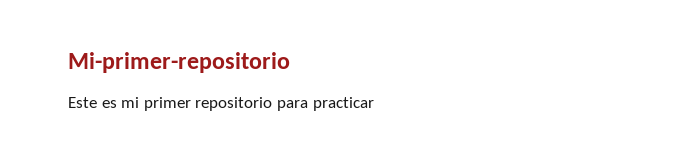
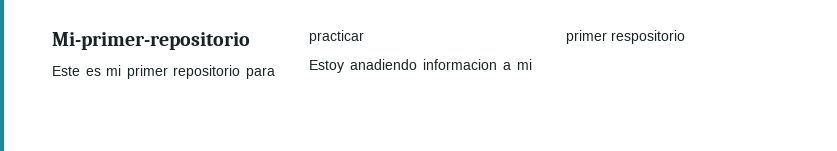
(374, 104) none -> [309,59,532,73] [566,30,685,44] // Estoy anadiendo informacion a mi primer respositorio

